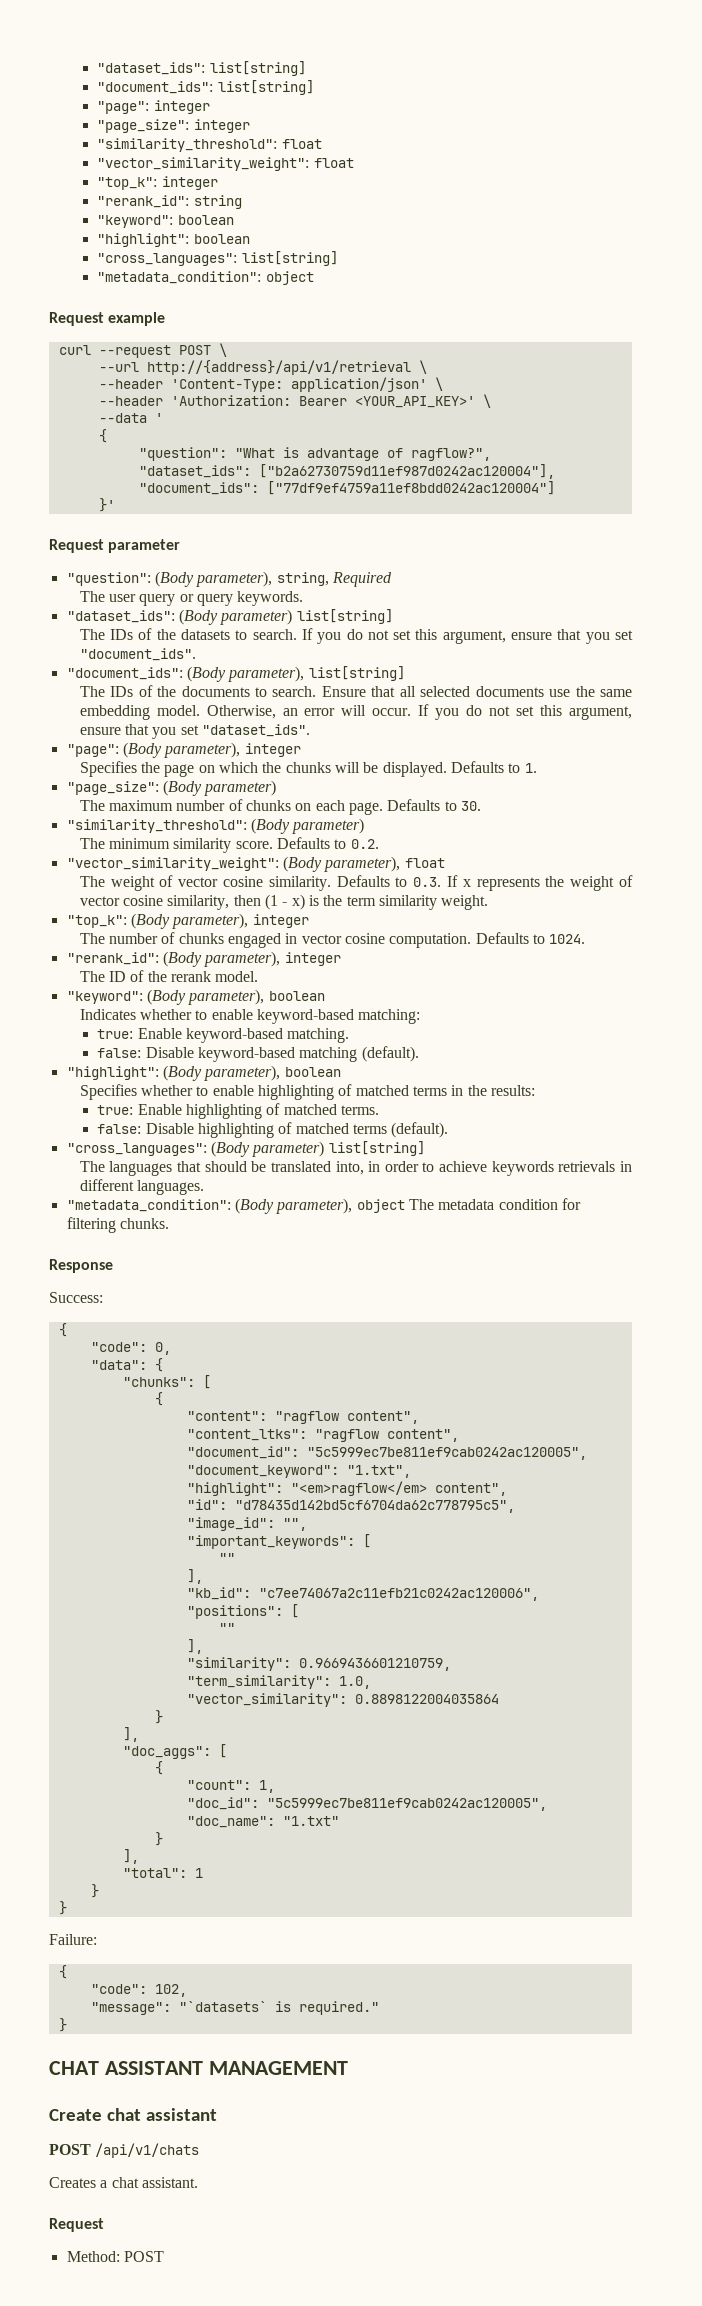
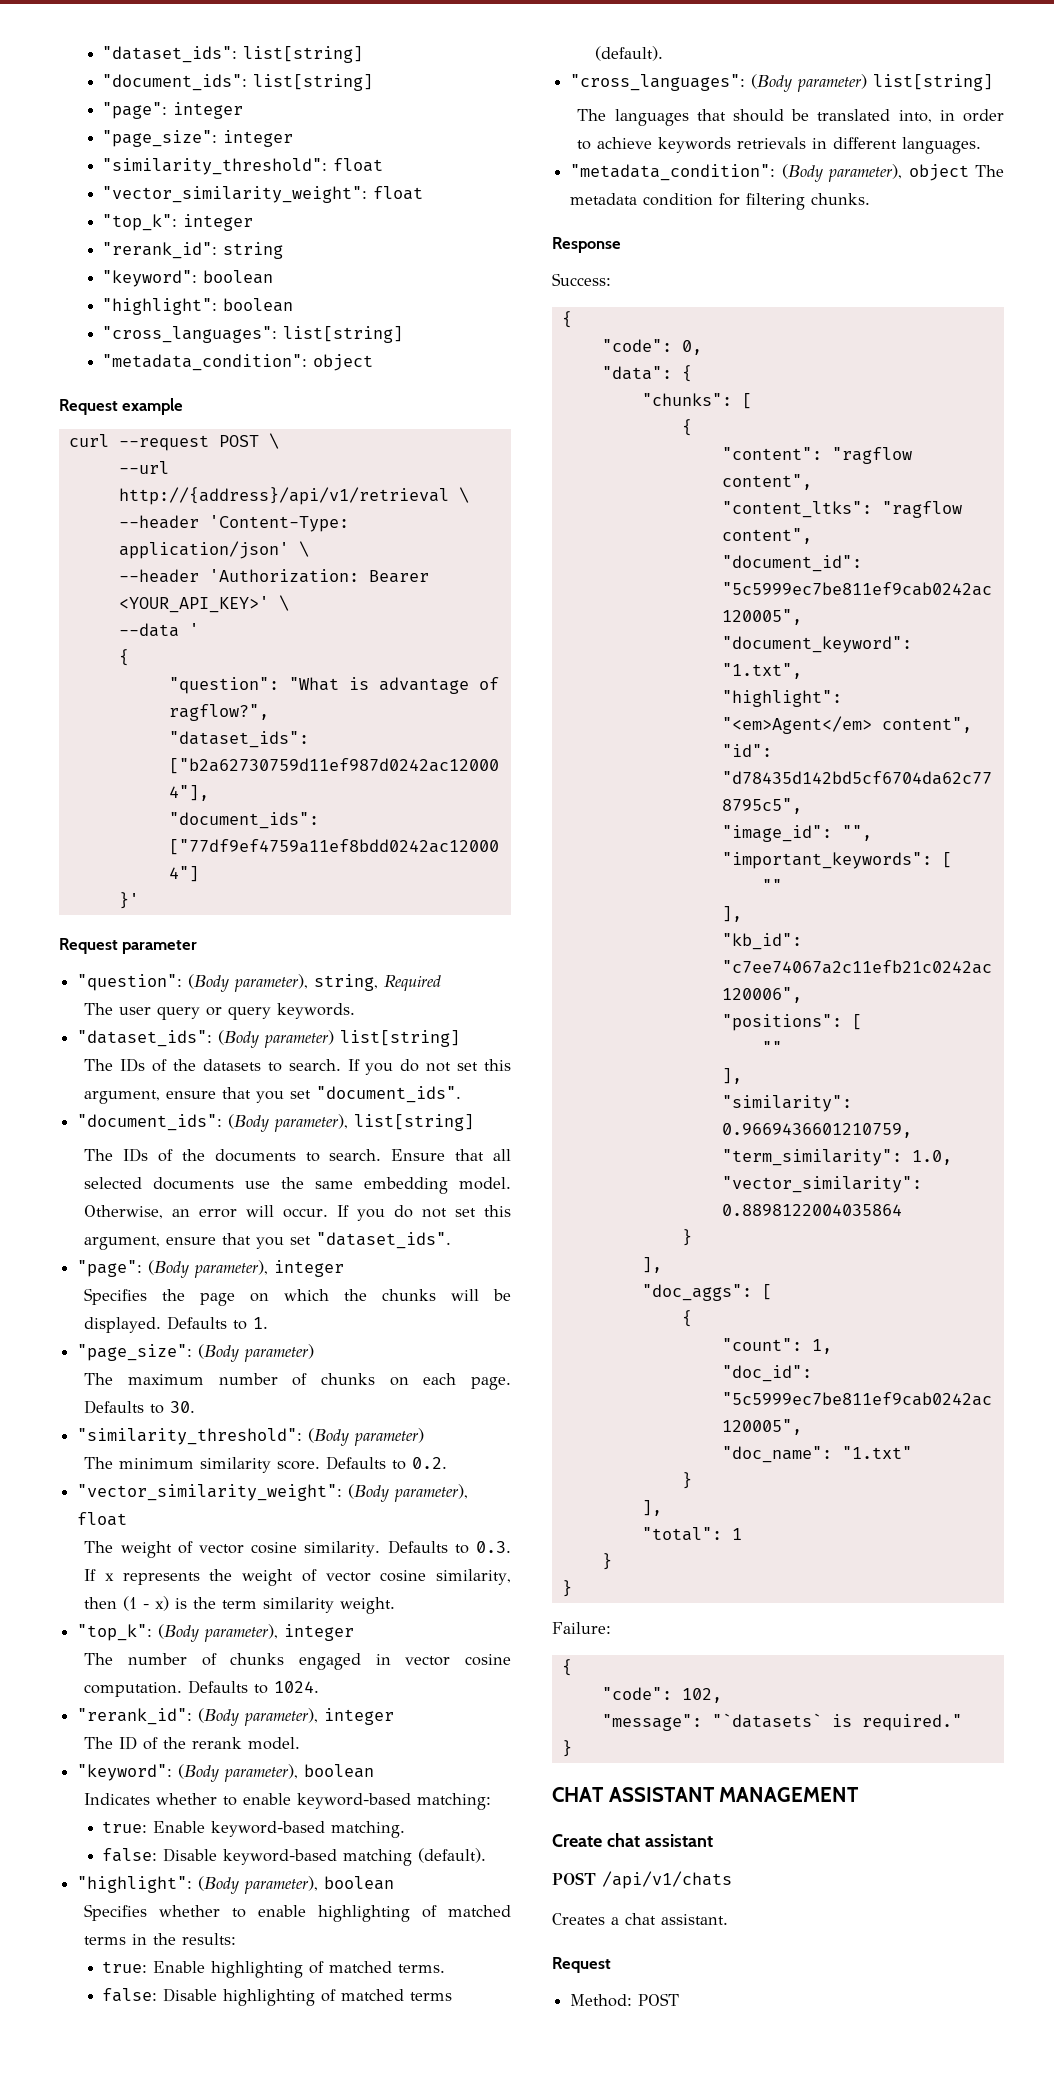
[290,1481,427,1496] "<em>ragflow</em> -> [721,716,872,734] "<em>Agent</em>

